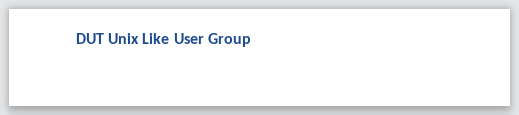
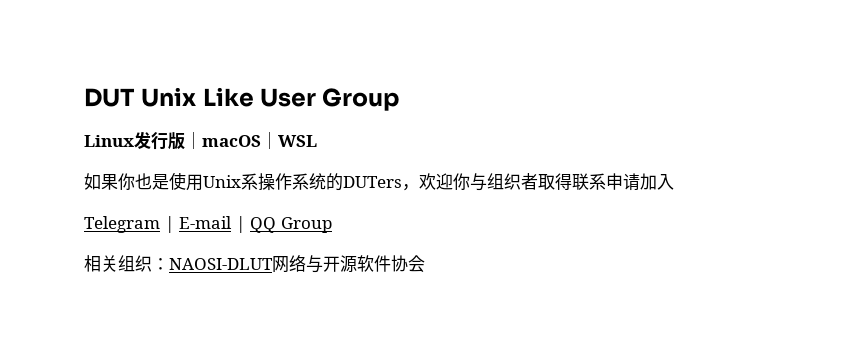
(251, 40) none -> [84,131,317,150] [84,172,674,191] [84,216,332,233] [84,255,425,273] // Linux发行版｜macOS｜WSL // 如果你也是使用Unix系操作系统的DUTers，欢迎你与组织者取得联系申请加入 // Telegram | E-mail | QQ Group // 相关组织：NAOSI-DLUT网络与开源软件协会

